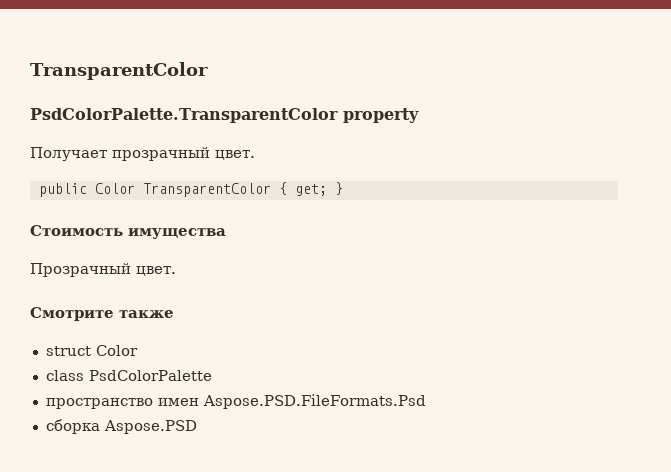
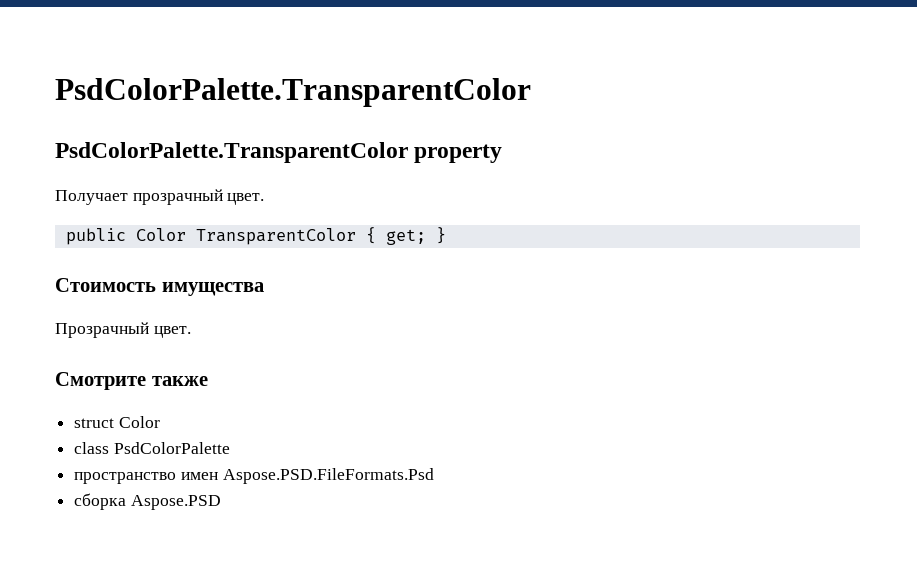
[30,62,208,80] TransparentColor -> [55,78,531,107] PsdColorPalette.TransparentColor

